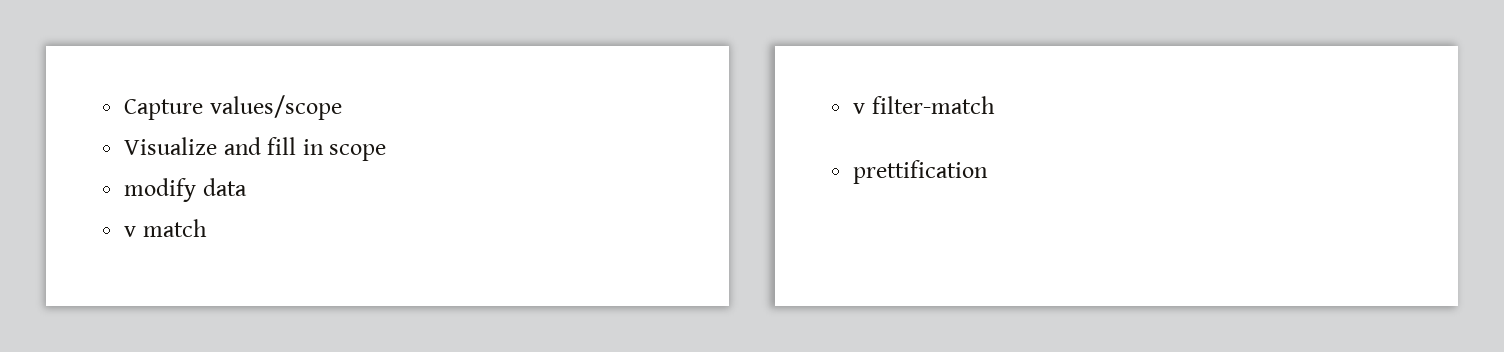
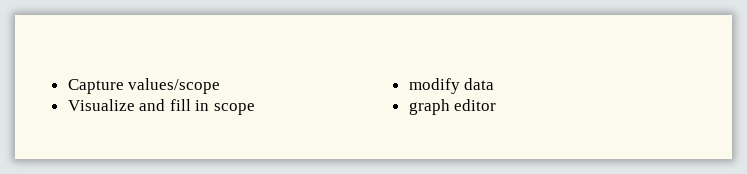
[124,219,207,237] [853,96,995,114] [853,160,989,184] v match // v filter-match // prettification -> [408,99,497,115] graph editor

